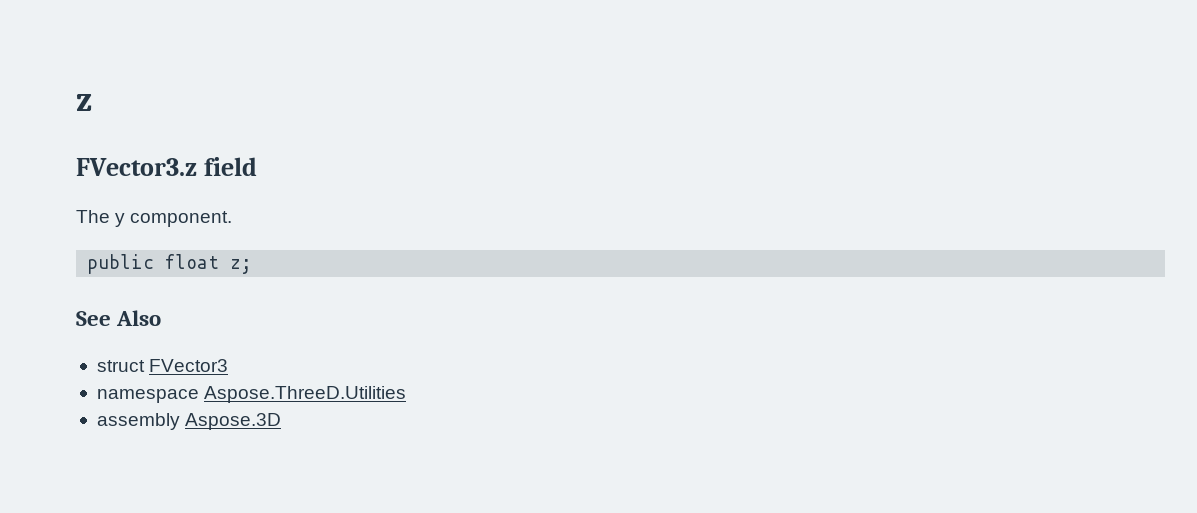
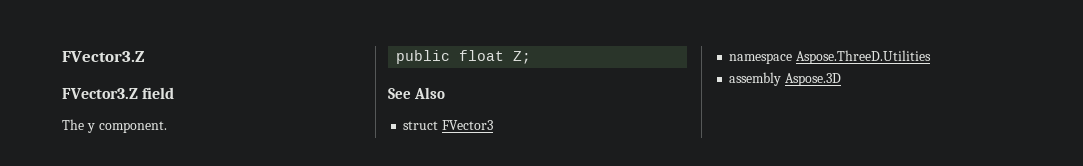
[76,94,92,111] [76,158,197,176] z // FVector3.z -> [62,51,145,62] [62,88,138,99] FVector3.Z // FVector3.Z
[230,259,253,274] z; -> [513,51,532,64] Z;

